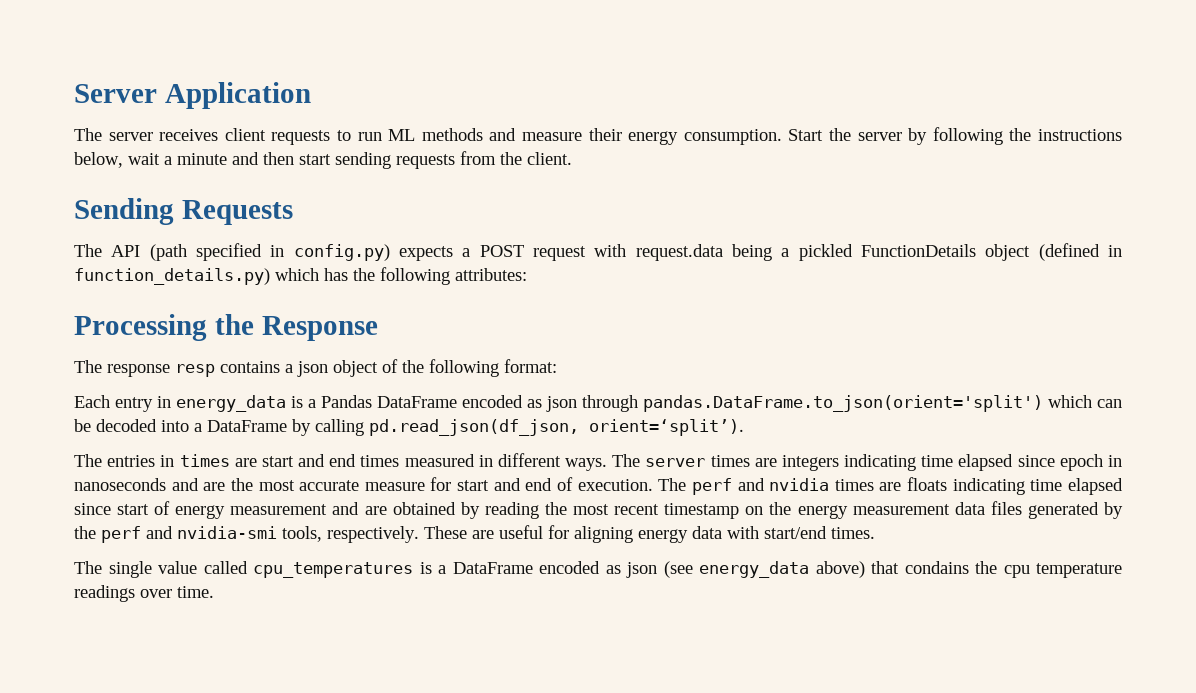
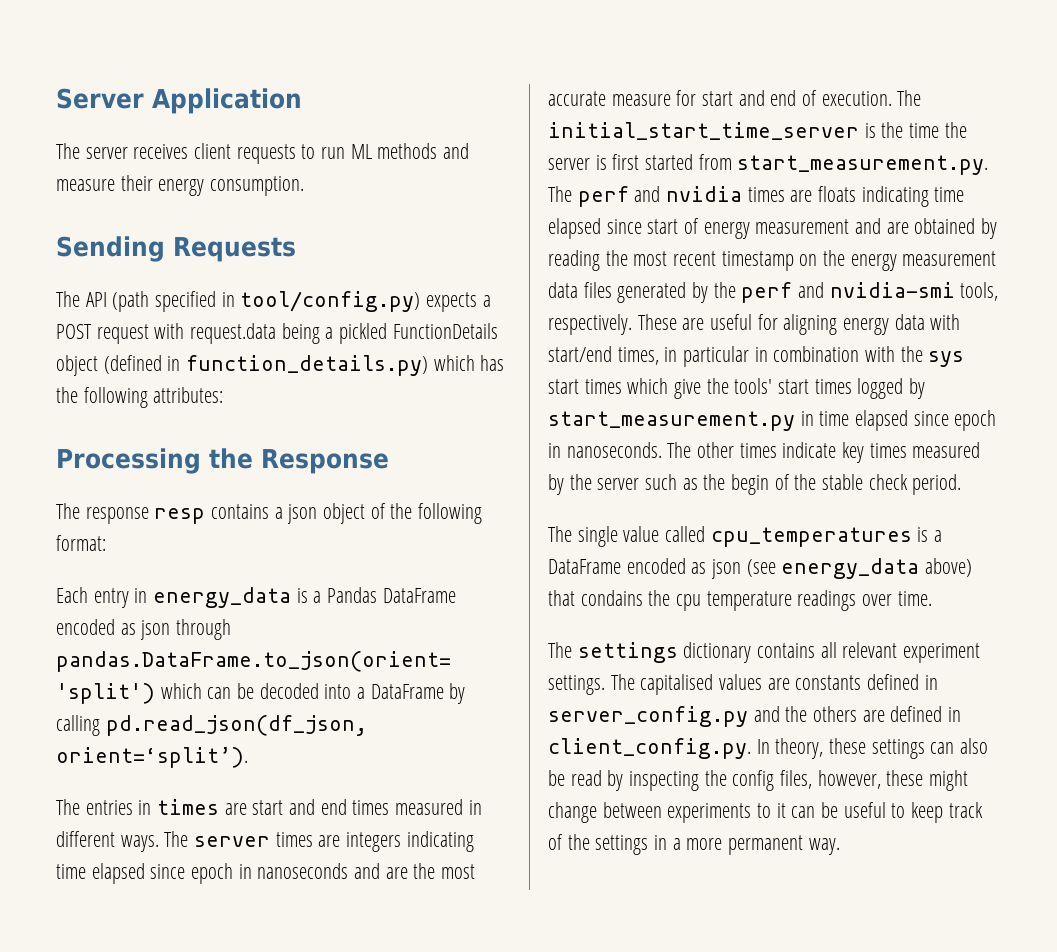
[788,127,1123,145] [74,151,572,169] Start the server by following the instructions below, wait a minute and then start sending requests from the client. -> (305, 186) none
[293,244,390,261] config.py) -> [240,291,421,312] tool/config.py)
(687, 484) none -> [548,122,967,140] [548,154,989,175] [548,186,572,202] initial_start_time_server is the time the server is first started from start_measurement.py. The
[831,527,875,539] times. -> [617,346,965,367] [548,378,926,399] [548,410,997,431] [548,442,981,463] [548,474,962,495] times, in particular in combination with the sys start times which give the tools' start times logged by start_measurement.py in time elapsed since epoch in nanoseconds. The other times indicate key times measured by the server such as the begin of the stable check period.
(214, 592) none -> [548,642,981,663] [548,674,938,695] [548,706,962,727] [548,738,989,759] [548,770,969,791] [548,802,983,823] [548,834,840,855] // The settings dictionary contains all relevant experiment settings. The capitalised values are constants defined in server_config.py and the others are defined in client_config.py. In theory, these settings can also be read by inspecting the config files, however, these might change between experiments to it can be useful to keep track of the settings in a more permanent way.

